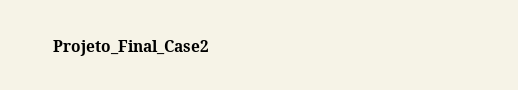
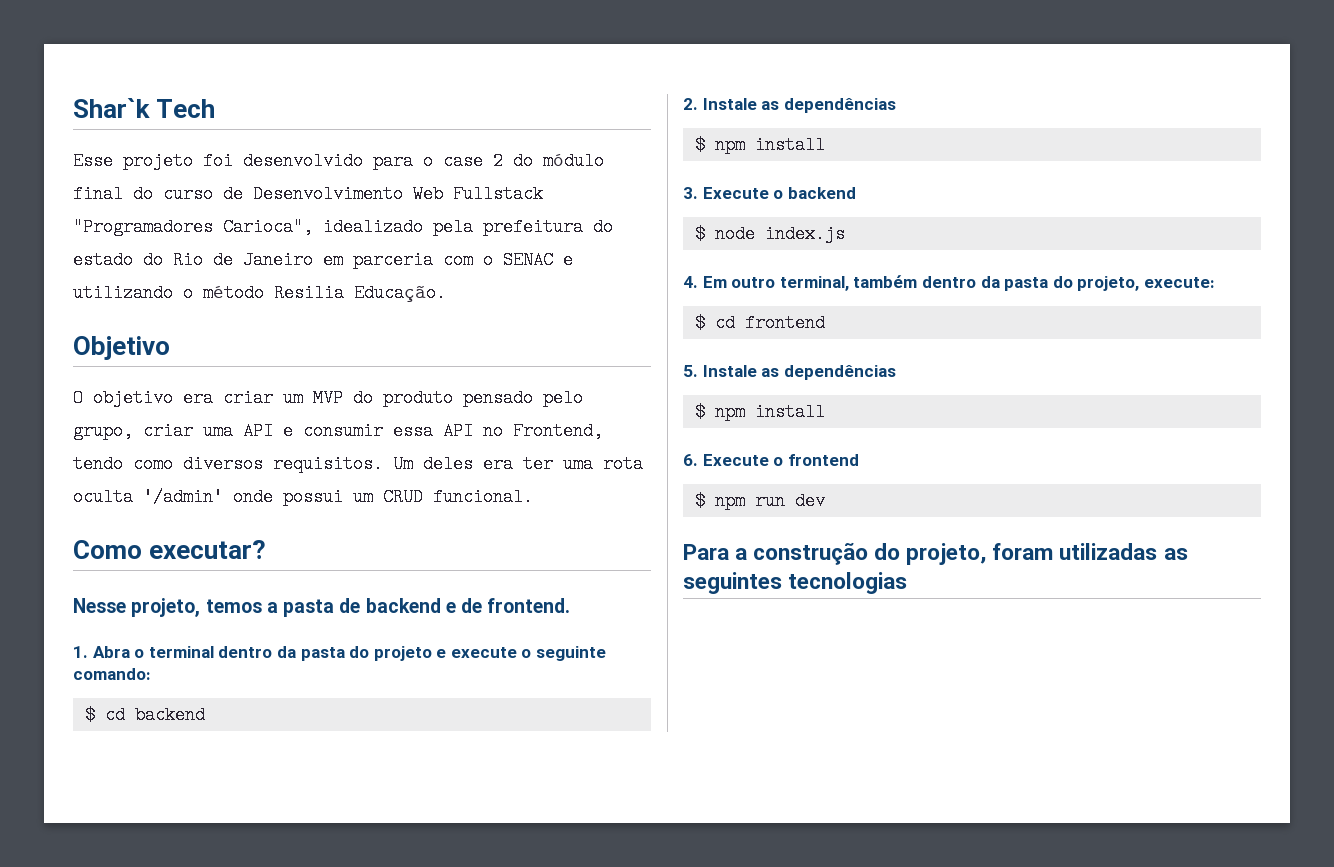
[53,40,209,56] Projeto_Final_Case2 -> [73,98,216,118] [73,152,604,170] [73,185,543,203] [73,218,613,236] [73,251,573,269] [73,284,446,302] [73,336,170,360] [73,389,583,407] [73,422,603,440] [73,455,643,473] [73,488,533,506] [73,540,267,559] [73,598,571,617] [73,646,607,661] [73,668,151,680] [84,706,205,724] [683,98,896,113] [694,136,825,154] [683,187,856,199] [694,225,845,243] [683,275,1215,291] [694,314,825,332] [683,365,896,380] [694,403,825,421] [683,454,859,466] [694,492,825,510] [683,542,1188,565] [683,572,908,594] Shar`k Tech // Esse projeto foi desenvolvido para o case 2 do módulo final do curso de Desenvolvimento Web Fullstack "Programadores Carioca", idealizado pela prefeitura do estado do Rio de Janeiro em parceria com o SENAC e utilizando o método Resilia Educação. // Objetivo // O objetivo era criar um MVP do produto pensado pelo grupo, criar uma API e consumir essa API no Frontend, tendo como diversos requisitos. Um deles era ter uma rota oculta '/admin' onde possui um CRUD funcional. // Como executar? // Nesse projeto, temos a pasta de backend e de frontend. // 1. Abra o terminal dentro da pasta do projeto e execute o seguinte comando: // $ cd backend // 2. Instale as dependências // $ npm install // 3. Execute o backend // $ node index.js // 4. Em outro terminal, também dentro da pasta do projeto, execute: // $ cd frontend // 5. Instale as dependências // $ npm install // 6. Execute o frontend // $ npm run dev // Para a construção do projeto, foram utilizadas as seguintes tecnologias

